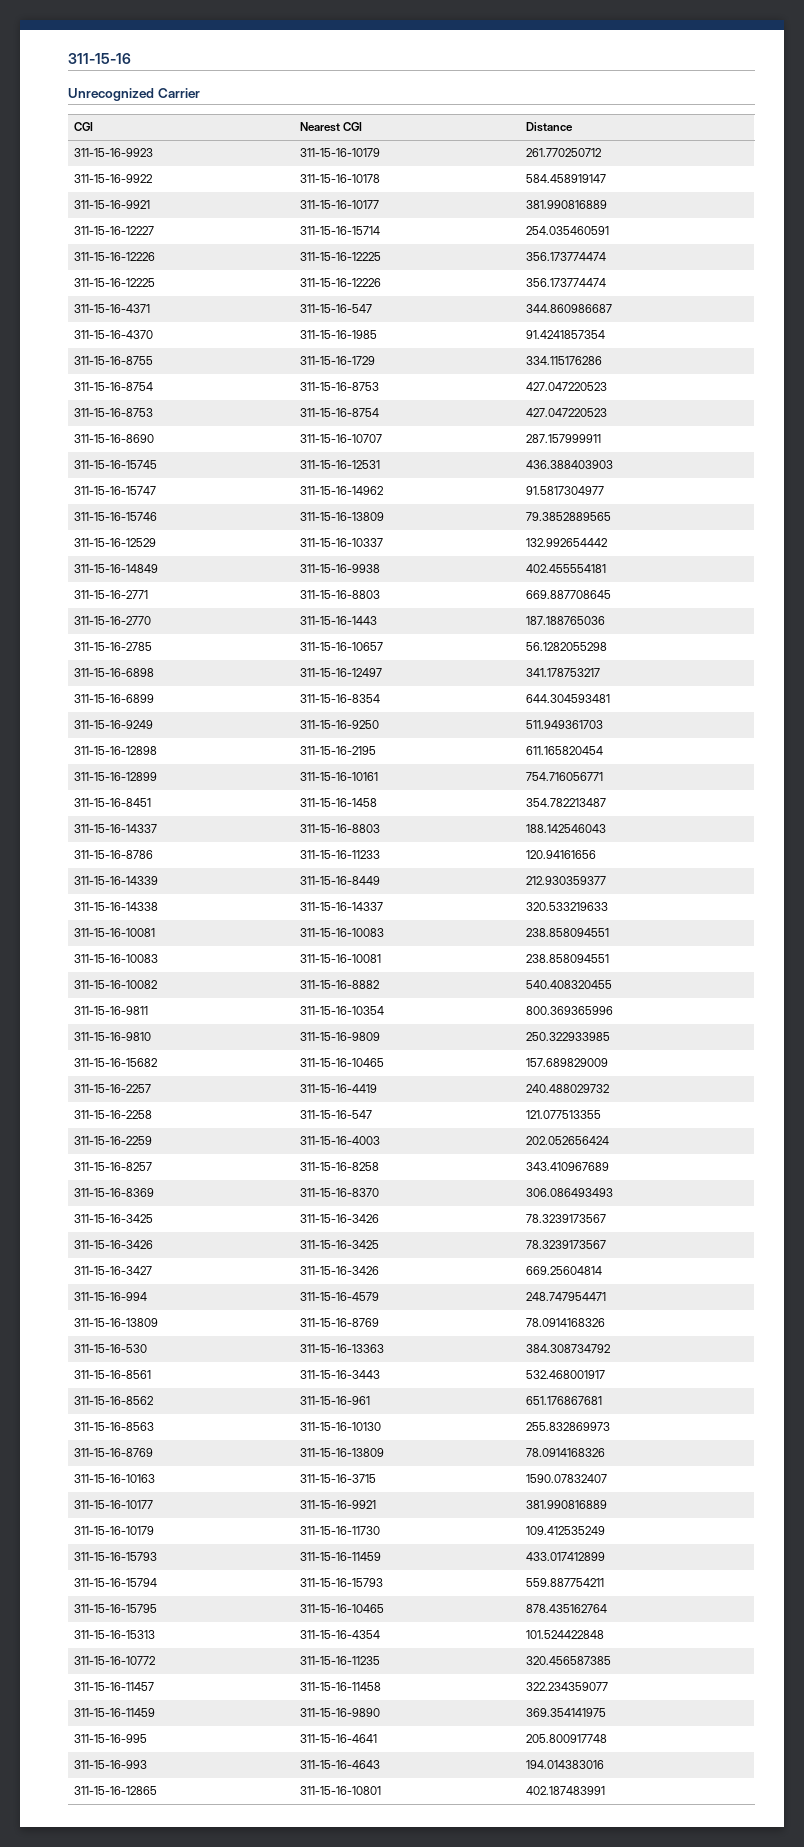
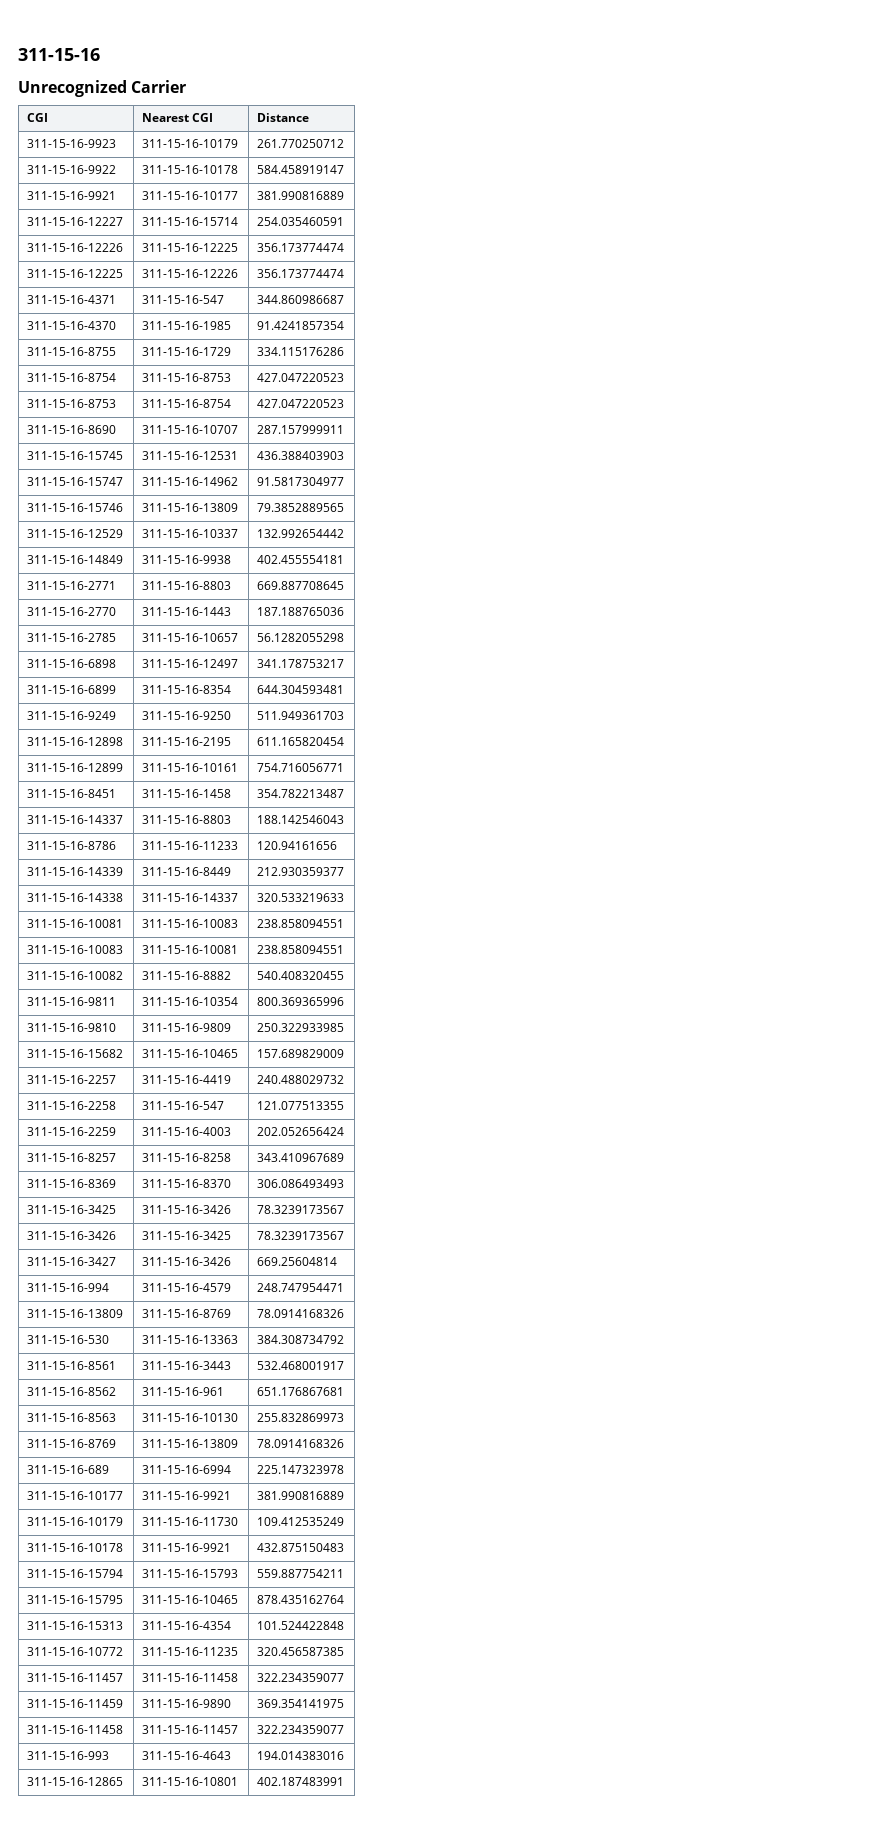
[74,1474,156,1483] [300,1474,377,1483] [526,1474,608,1483] 311-15-16-10163 | 311-15-16-3715 | 1590.07832407 -> [27,1465,110,1474] [142,1465,232,1474] [257,1465,345,1474] 311-15-16-689 | 311-15-16-6994 | 225.147323978
[74,1552,158,1561] [300,1552,382,1561] [526,1552,606,1561] 311-15-16-15793 | 311-15-16-11459 | 433.017412899 -> [27,1543,124,1552] [142,1543,232,1552] [257,1543,345,1552] 311-15-16-10178 | 311-15-16-9921 | 432.875150483
[74,1734,148,1743] [300,1734,378,1743] [526,1734,608,1743] 311-15-16-995 | 311-15-16-4641 | 205.800917748 -> [27,1725,124,1734] [142,1725,239,1734] [257,1725,345,1734] 311-15-16-11458 | 311-15-16-11457 | 322.234359077

